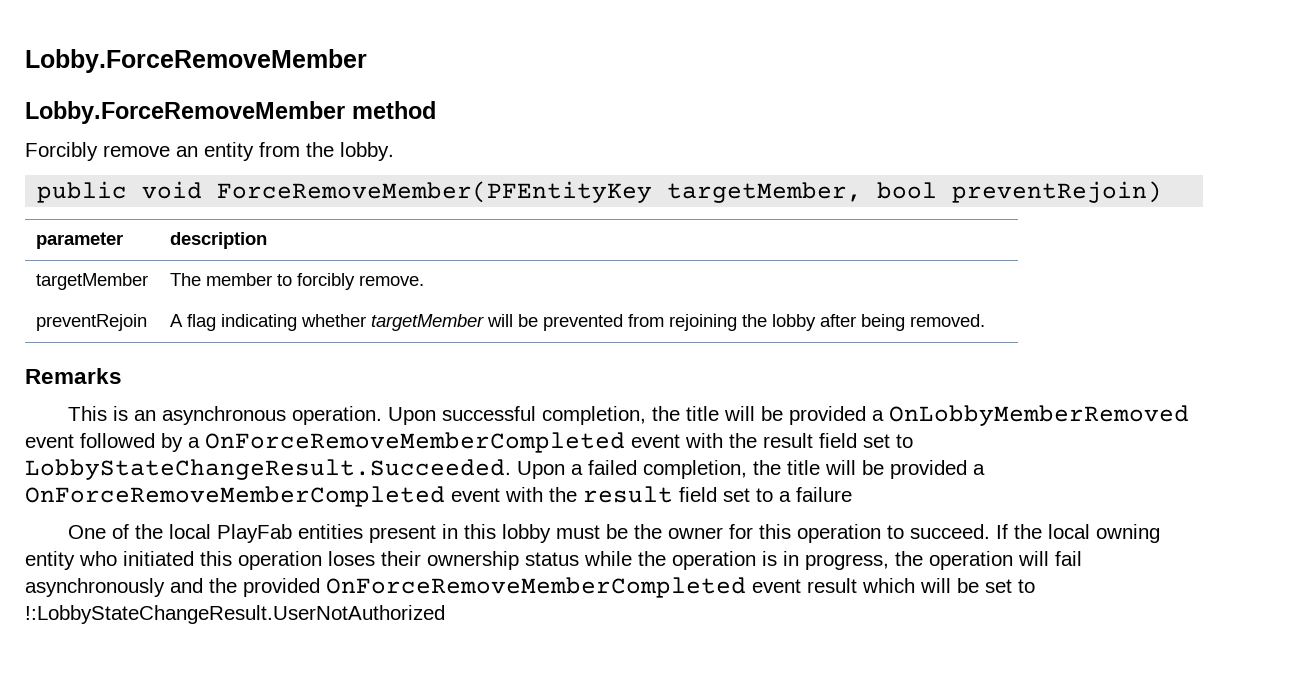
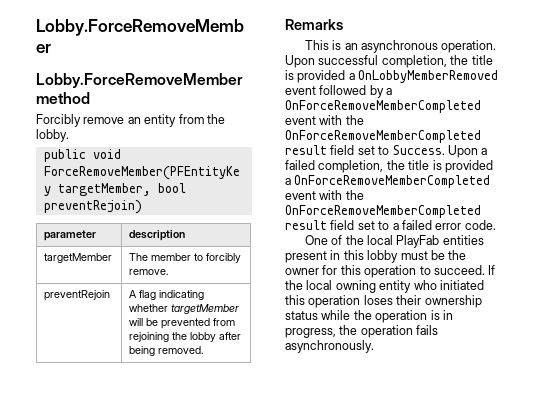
[723,406,783,421] will be -> [285,70,294,80] is
[763,433,913,448] [25,459,511,480] result field set to LobbyStateChangeResult.Succeeded. -> [285,130,481,143] [285,145,445,155] OnForceRemoveMemberCompleted result field set to Success.
[825,460,884,475] will be -> [432,160,442,170] is
(577, 494) none -> [285,205,481,218] OnForceRemoveMemberCompleted
[796,487,852,502] failure -> [401,220,496,230] failed error code.
[1018,551,1082,566] [25,577,1035,598] [25,605,445,624] will fail asynchronously and the provided OnForceRemoveMemberCompleted event result which will be set to !:LobbyStateChangeResult.UserNotAuthorized -> [416,325,439,335] [285,340,374,353] fails asynchronously.

